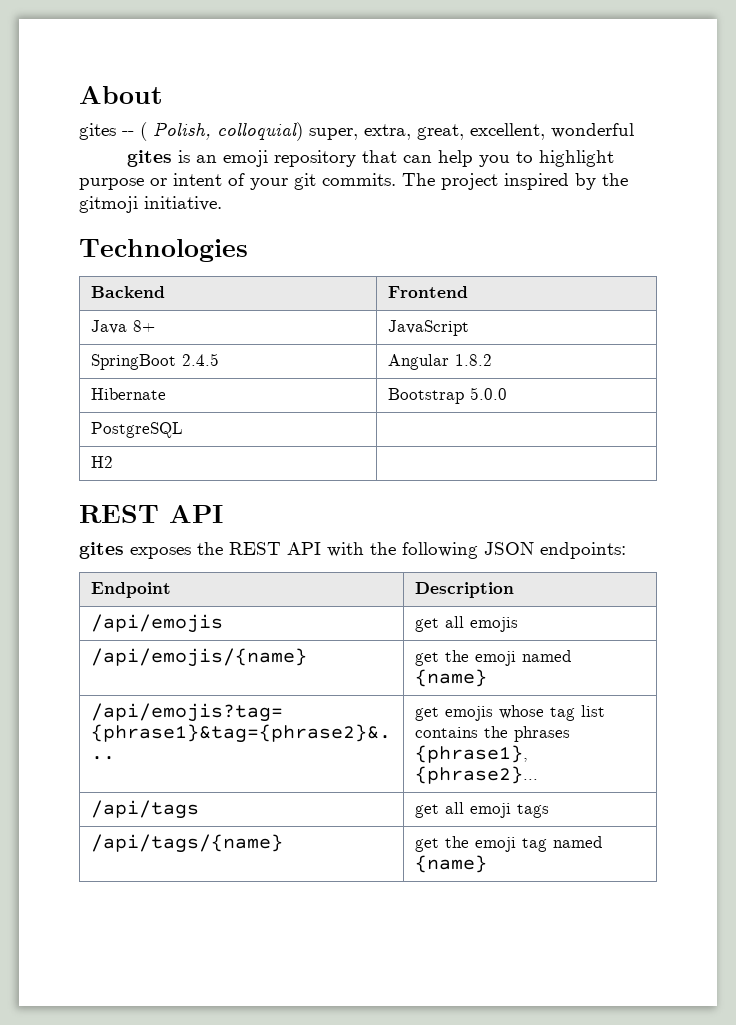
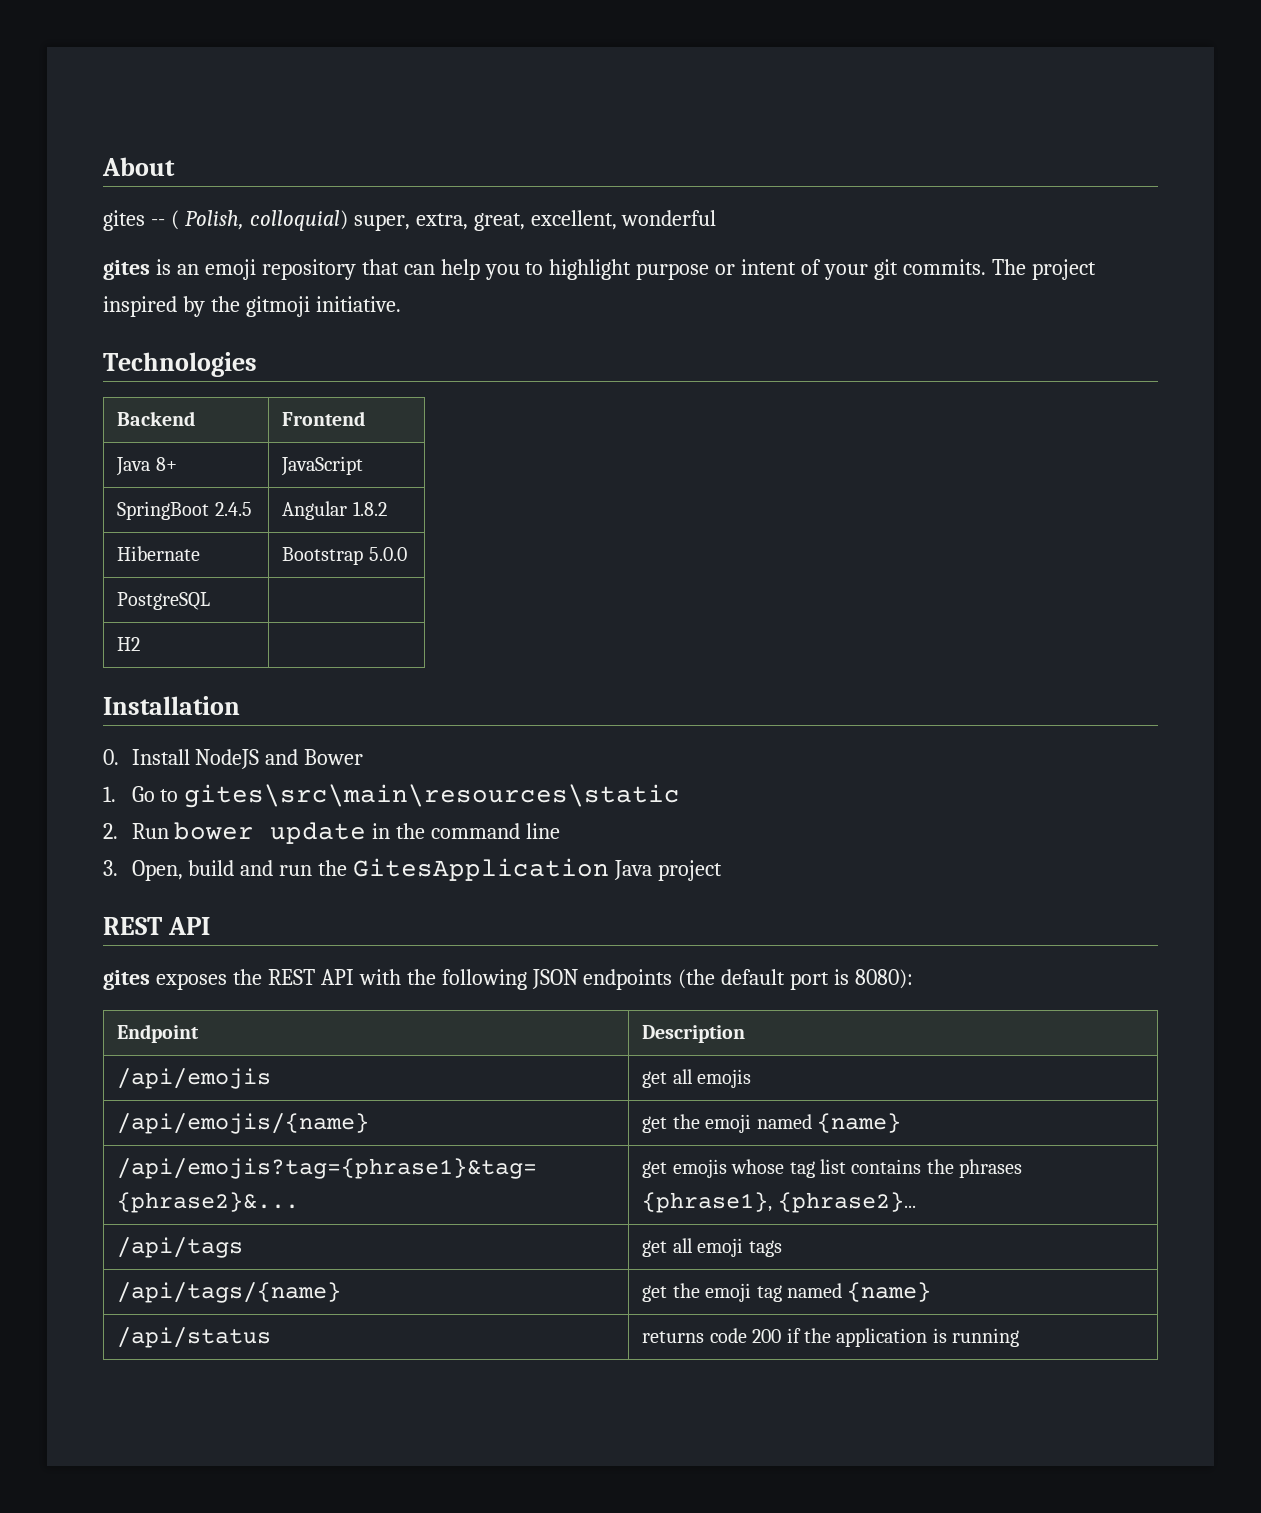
(114, 462) none -> [103,696,240,715] [103,749,364,769] [103,784,681,808] [103,822,561,844] [103,858,723,881] // Installation // 0. Install NodeJS and Bower // 1. Go to gites\src\main\resources\static // 2. Run bower update in the command line // 3. Open, build and run the GitesApplication Java project
[540,542,626,559] endpoints: -> [583,969,914,990] endpoints (the default port is 8080):
(488, 864) none -> [117,1327,272,1348] [642,1328,1020,1347] // /api/status | returns code 200 if the application is running

